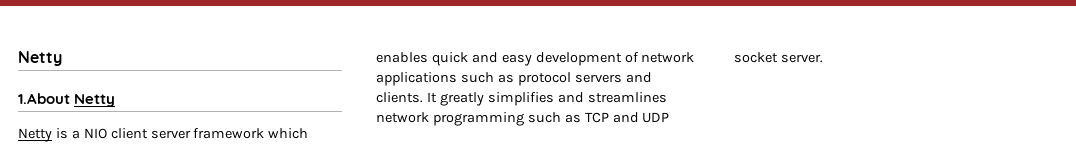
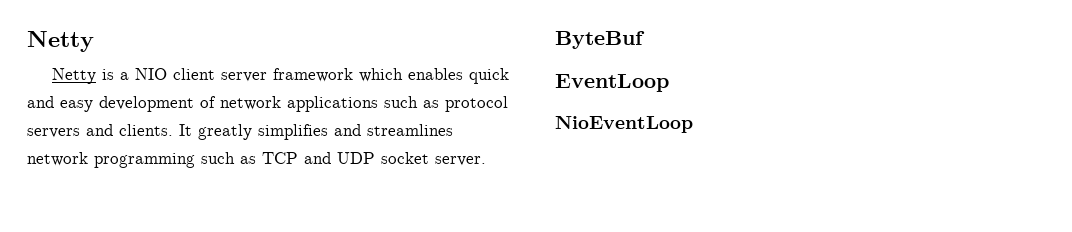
[18,51,62,66] [18,93,116,107] Netty // 1.About Netty -> [27,31,94,52] Netty
(823, 58) none -> [555,31,645,49] [555,74,669,92] [555,116,693,133] // ByteBuf // EventLoop // NioEventLoop

